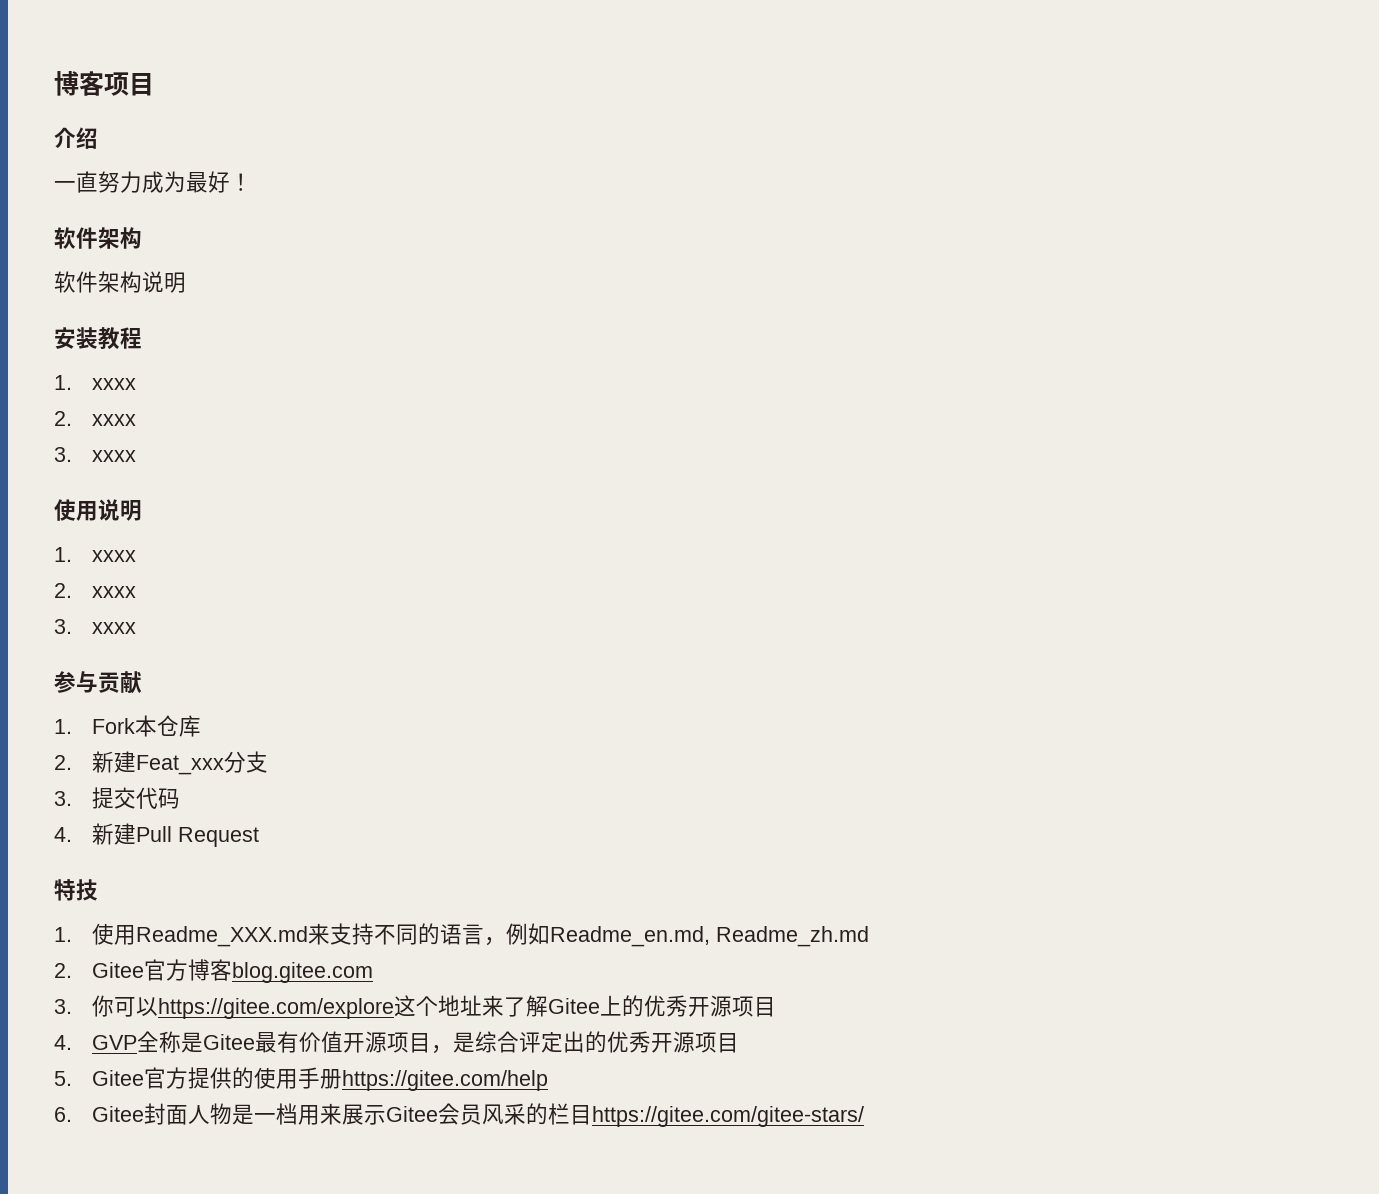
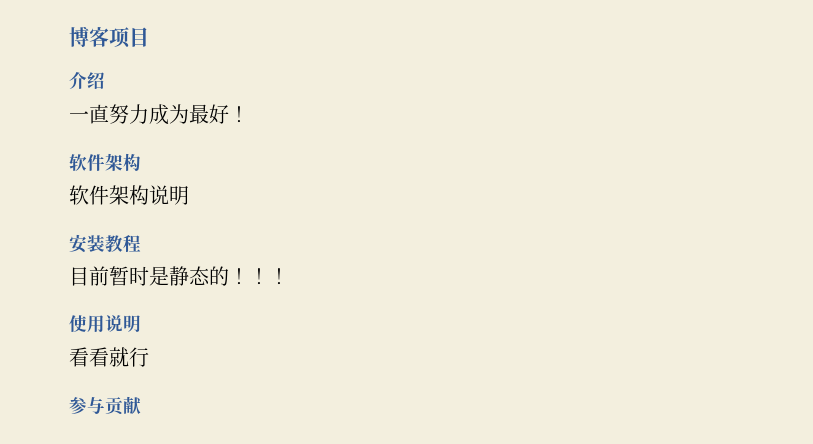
[54,375,137,390] [54,411,137,426] [54,447,137,462] [54,499,142,521] [54,547,137,562] [54,583,137,598] [54,619,137,634] [54,671,142,694] [54,715,202,737] [54,751,269,775] [54,787,181,809] [54,823,260,847] [54,879,98,901] [54,923,870,947] [54,959,374,983] [54,995,777,1019] [54,1031,740,1054] [54,1067,549,1091] [54,1103,865,1127] 1. xxxx // 2. xxxx // 3. xxxx // 使用说明 // 1. xxxx // 2. xxxx // 3. xxxx // 参与贡献 // 1. Fork本仓库 // 2.新建Feat_xxx分支 // 3.提交代码 // 4.新建Pull Request // 特技 // 1.使用Readme_XXX.md来支持不同的语言，例如Readme_en.md, Readme_zh.md // 2. Gitee官方博客blog.gitee.com // 3.你可以https://gitee.com/explore这个地址来了解Gitee上的优秀开源项目 // 4. GVP全称是Gitee最有价值开源项目，是综合评定出的优秀开源项目 // 5. Gitee官方提供的使用手册https://gitee.com/help // 6. Gitee封面人物是一档用来展示Gitee会员风采的栏目https://gitee.com/gitee-stars/ -> [69,266,289,286] [69,315,141,333] [69,347,149,367] [69,396,142,416] 目前暂时是静态的！！！ // 使用说明 // 看看就行 // 参与贡献

